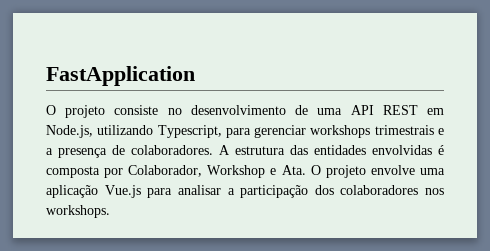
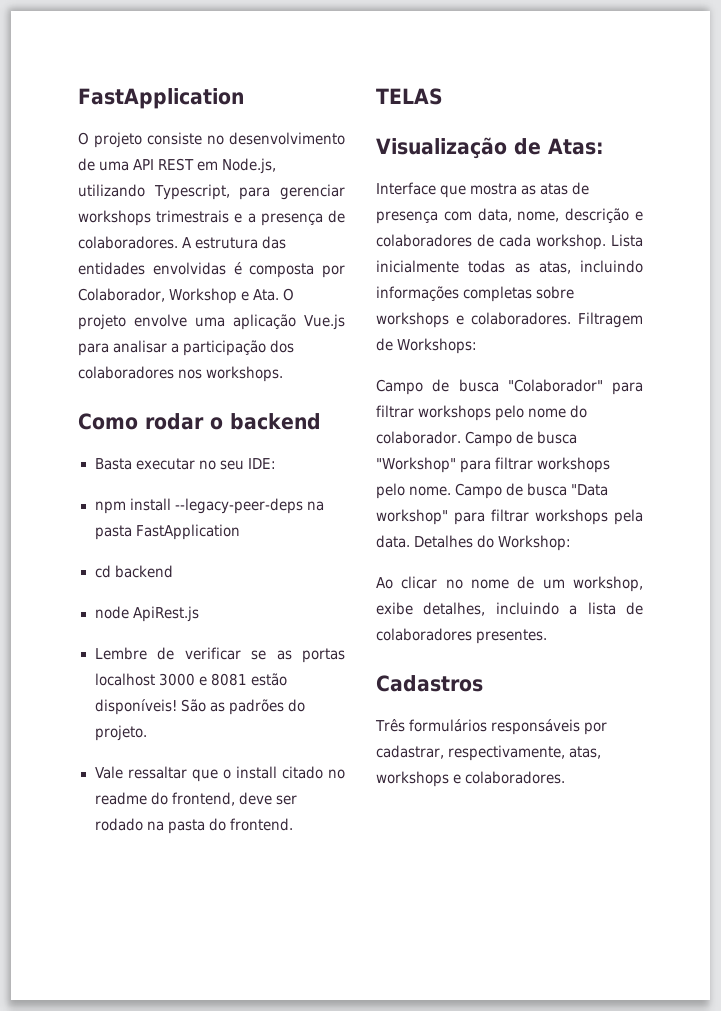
(110, 211) none -> [78,413,321,430] [94,458,276,470] [94,498,324,514] [94,524,240,540] [94,565,173,578] [94,606,199,622] [94,647,345,663] [94,673,287,686] [94,699,305,715] [94,725,147,741] [94,766,346,782] [94,792,297,806] [94,818,293,834] [376,88,443,105] [376,137,604,159] [376,182,590,198] [376,208,643,224] [376,234,643,250] [376,260,643,274] [376,286,575,302] [376,312,644,328] [376,338,478,354] [376,379,643,395] [376,405,588,421] [376,431,578,447] [376,457,611,473] [376,483,609,499] [376,509,643,525] [376,535,572,551] [376,576,643,592] [376,602,643,616] [376,628,548,644] [376,675,483,692] [375,719,608,735] [376,745,602,761] [376,771,566,787] // Como rodar o backend // Basta executar no seu IDE: // npm install --legacy-peer-deps na pasta FastApplication // cd backend // node ApiRest.js // Lembre de verificar se as portas localhost 3000 e 8081 estão disponíveis! São as padrões do projeto. // Vale ressaltar que o install citado no readme do frontend, deve ser rodado na pasta do frontend. // TELAS // Visualização de Atas: // Interface que mostra as atas de presença com data, nome, descrição e colaboradores de cada workshop. Lista inicialmente todas as atas, incluindo informações completas sobre workshops e colaboradores. Filtragem de Workshops: // Campo de busca "Colaborador" para filtrar workshops pelo nome do colaborador. Campo de busca "Workshop" para filtrar workshops pelo nome. Campo de busca "Data workshop" para filtrar workshops pela data. Detalhes do Workshop: // Ao clicar no nome de um workshop, exibe detalhes, incluindo a lista de colaboradores presentes. // Cadastros // Três formulários responsáveis por cadastrar, respectivamente, atas, workshops e colaboradores.

